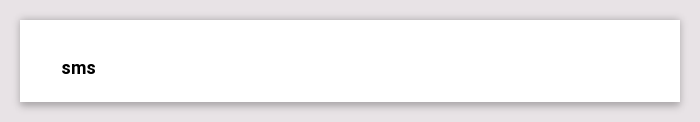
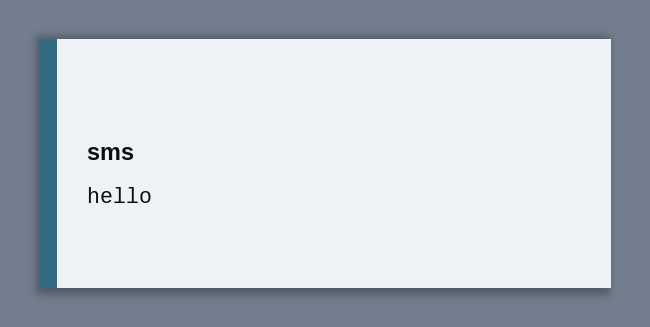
(96, 69) none -> [87,187,152,203] // hello

